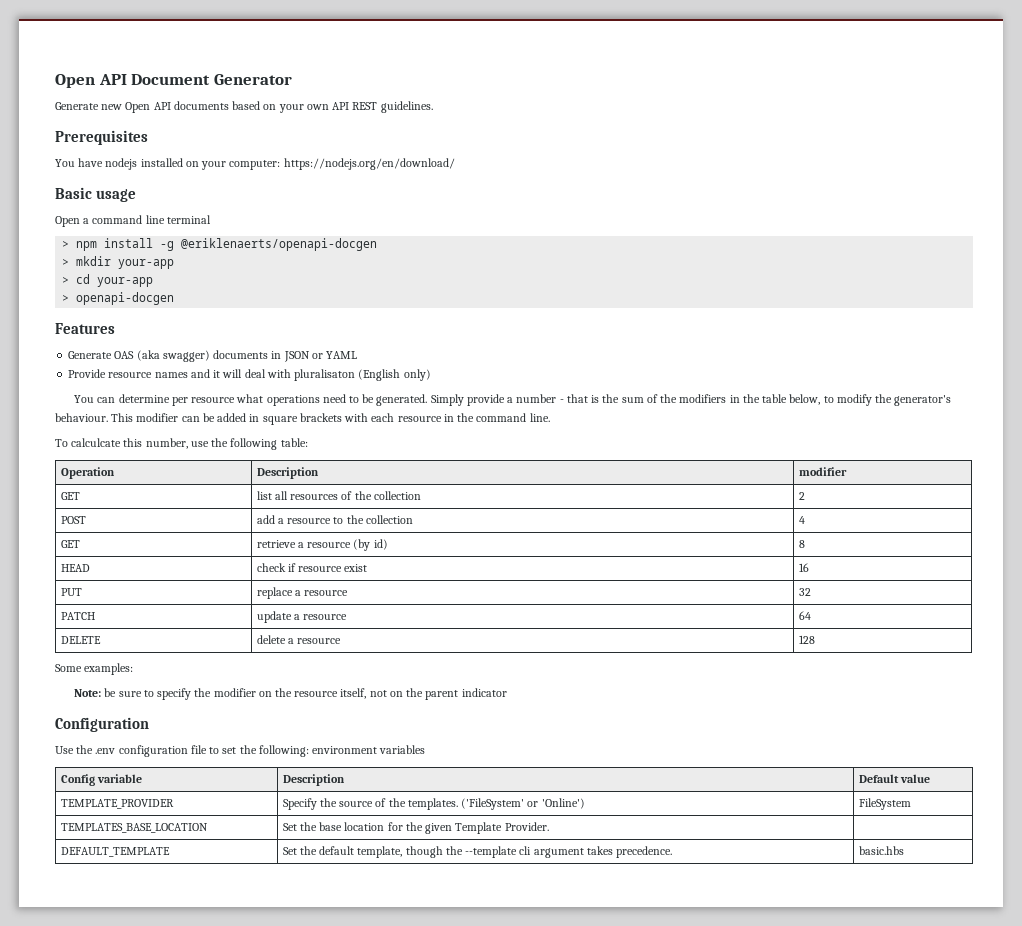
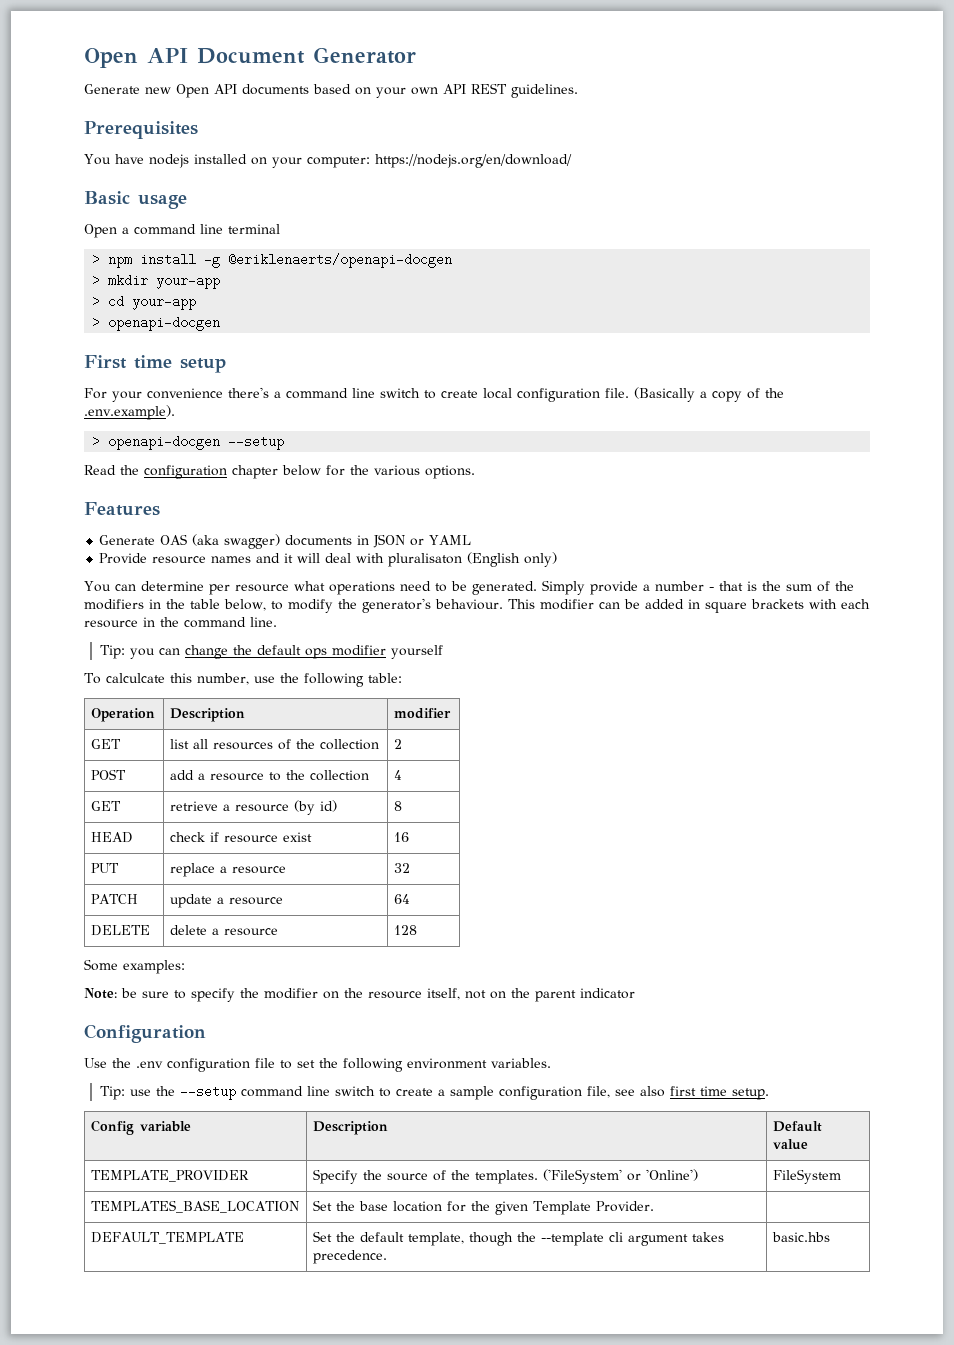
(175, 298) none -> [84,355,226,373] [84,387,784,402] [84,405,175,420] [92,435,285,450] [84,465,475,479] // First time setup // For your convenience there's a command line switch to create local configuration file. (Basically a copy of the .env.example). // > openapi-docgen --setup // Read the configuration chapter below for the various options.
(550, 417) none -> [99,645,443,659] // Tip: you can change the default ops modifier yourself
[258,745,426,757] following: environment variables -> [343,1058,551,1072] [99,1085,769,1100] following environment variables. // Tip: use the --setup command line switch to create a sample configuration file, see also first time setup.

